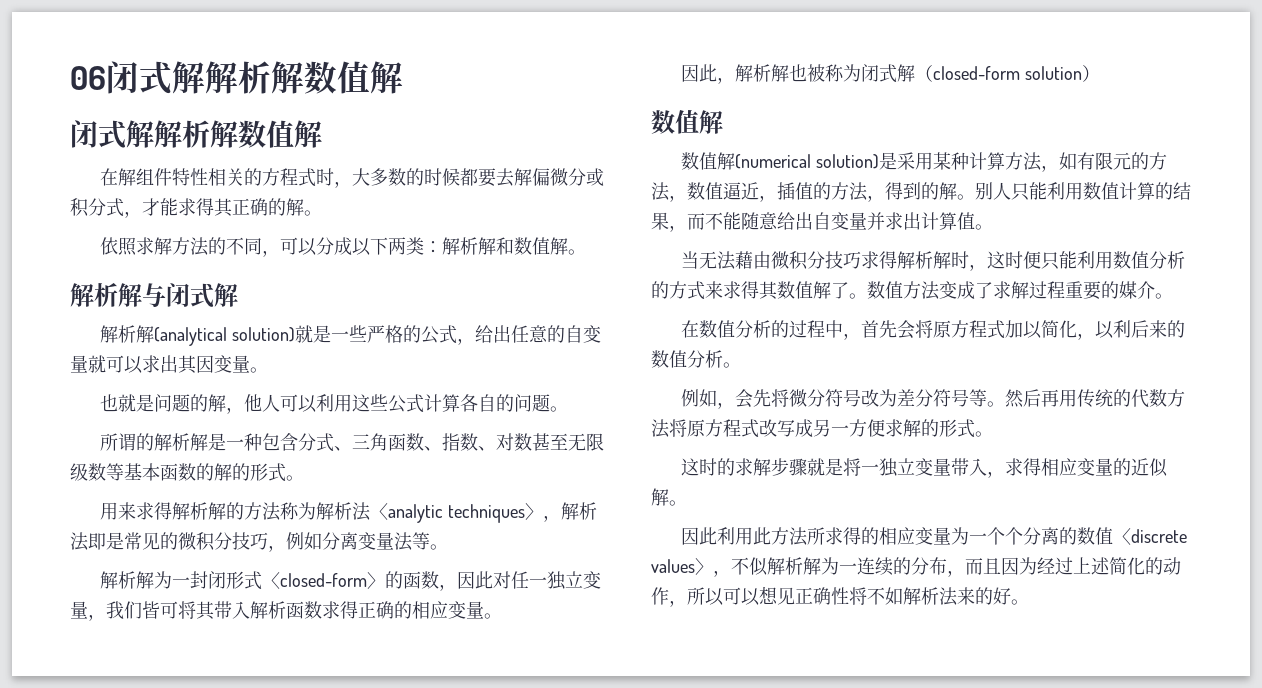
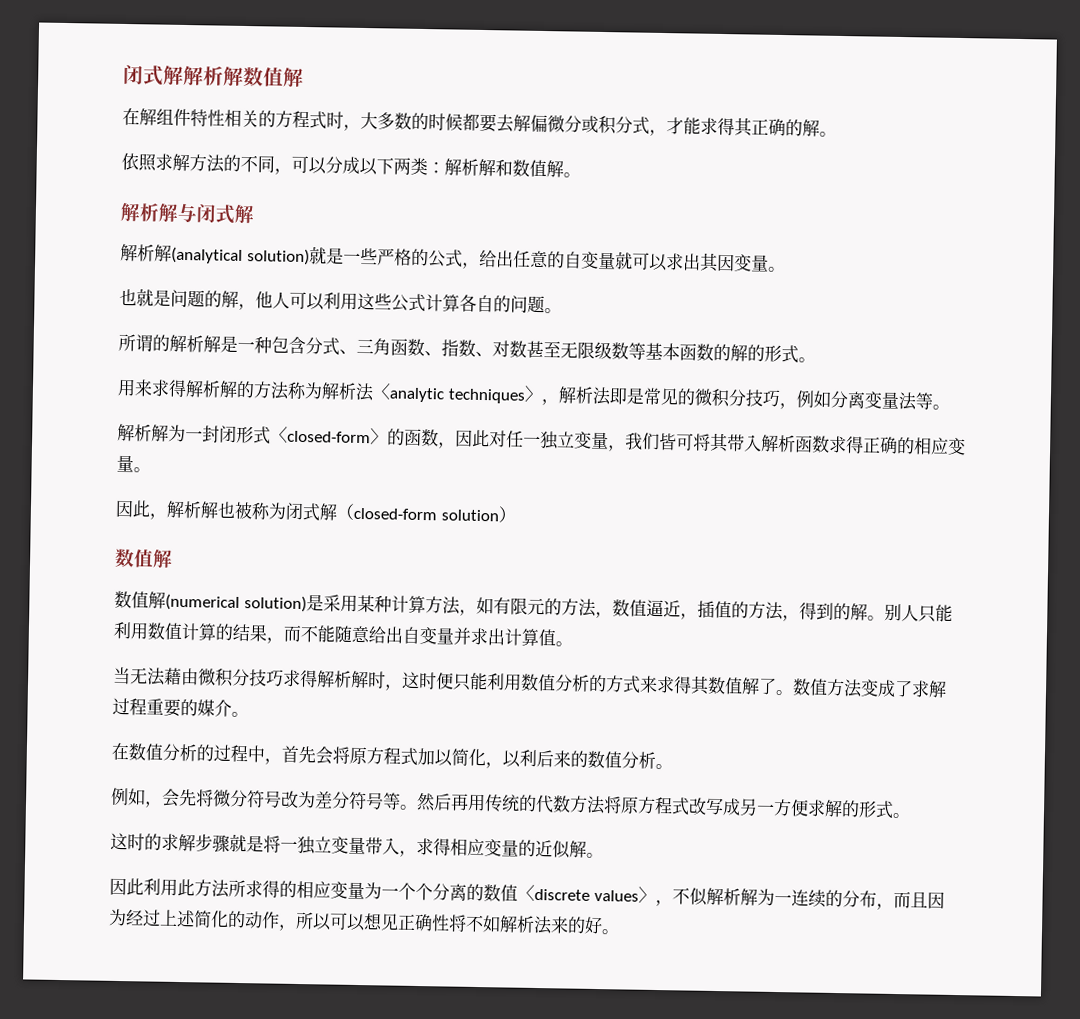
[70,61,403,95] 06闭式解解析解数值解 // -> (123, 74) none

